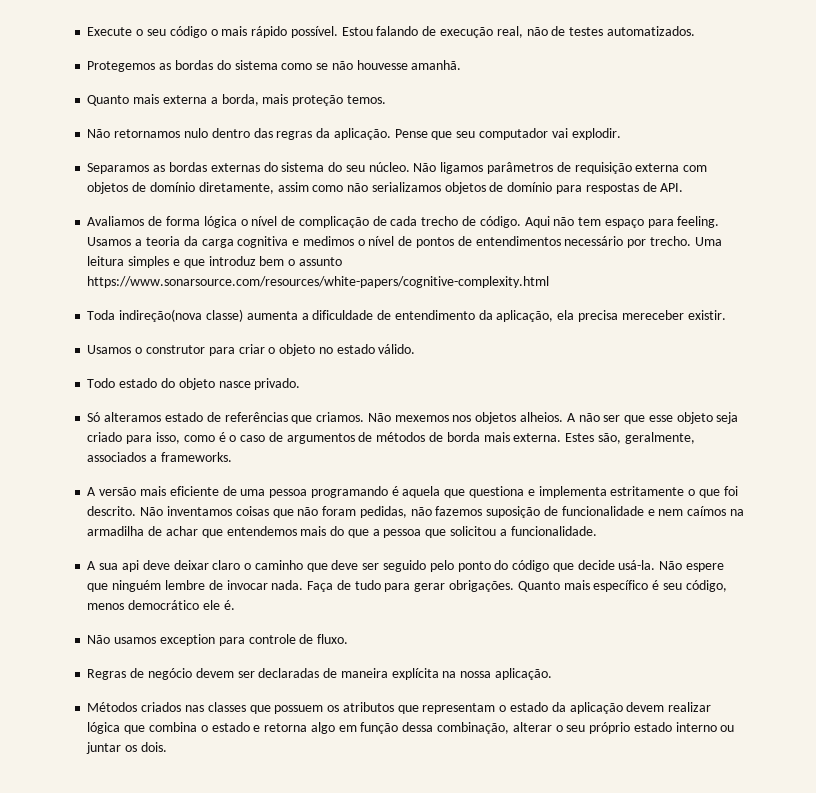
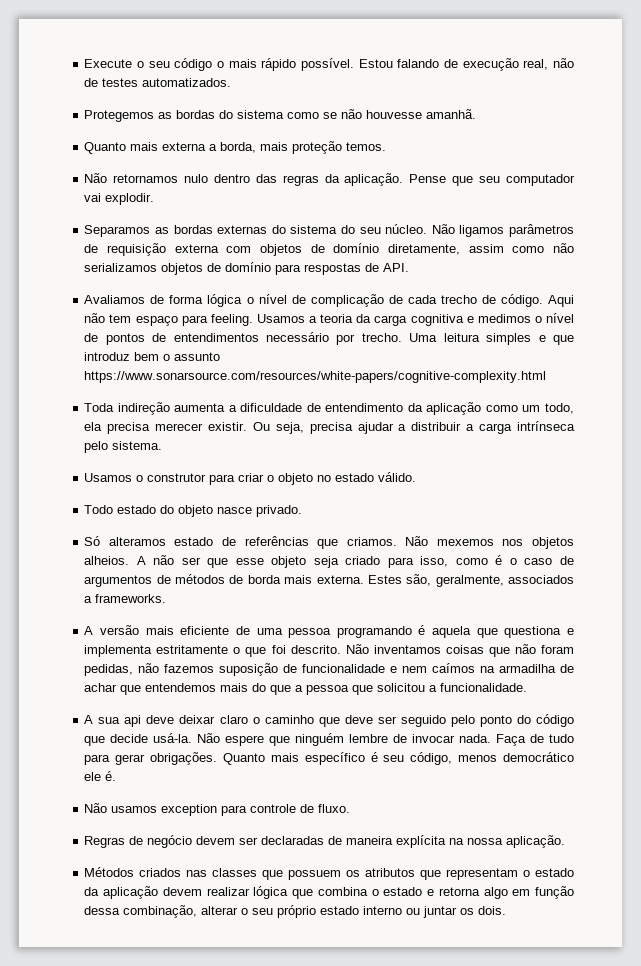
[119,309,243,322] indireção(nova classe) -> [117,402,170,415] indireção
[496,310,554,322] aplicação, -> [426,402,574,415] aplicação como um todo,
[621,310,684,320] mereceber -> [155,423,204,431] merecer
(726, 315) none -> [252,421,575,434] [84,441,163,453] Ou seja, precisa ajudar a distribuir a carga intrínseca pelo sistema.

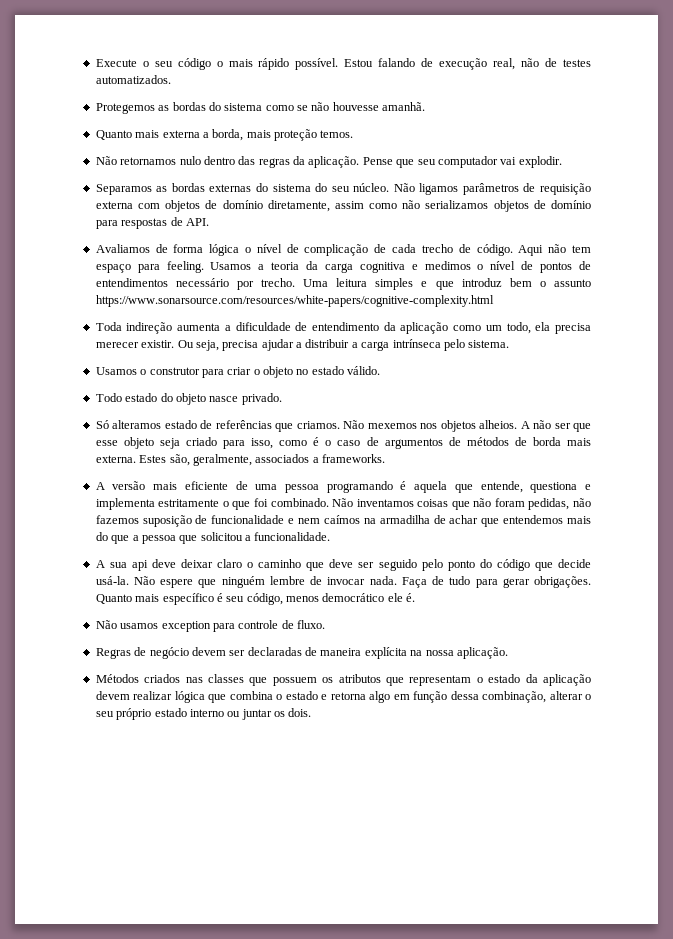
(498, 633) none -> [480,481,523,493] entende,
[290,645,341,654] descrito. -> [270,498,329,507] combinado.

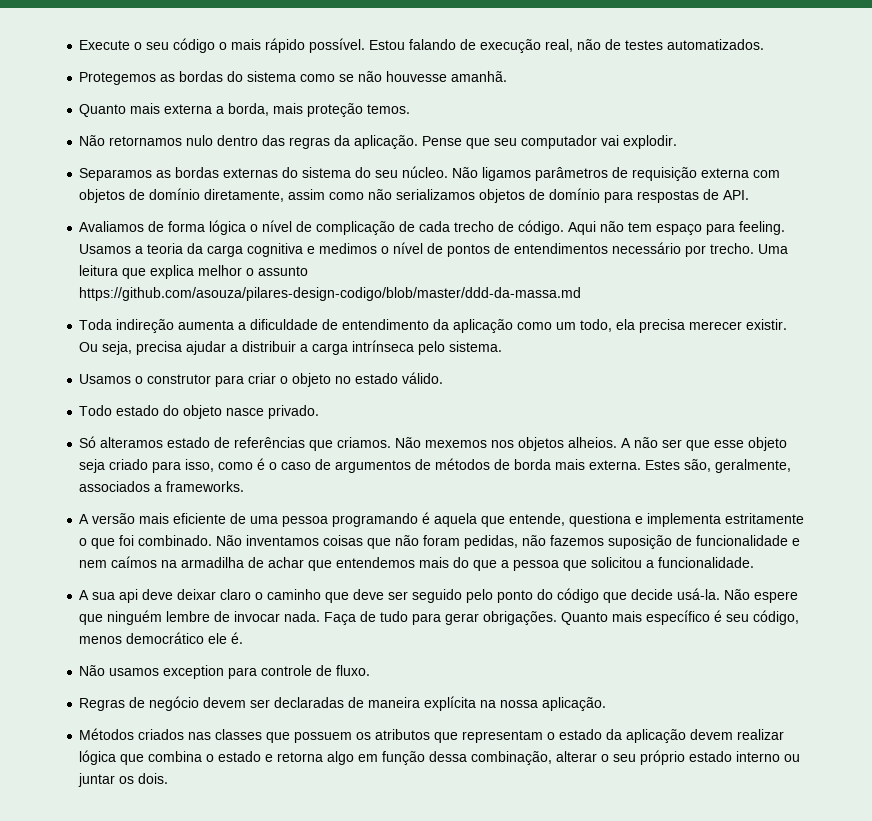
[375,278,532,290] simples e que introduz bem -> [122,265,243,279] que explica melhor
[95,295,494,307] https://www.sonarsource.com/resources/white-papers/cognitive-complexity.html -> [79,287,582,301] https://github.com/asouza/pilares-design-codigo/blob/master/ddd-da-massa.md

